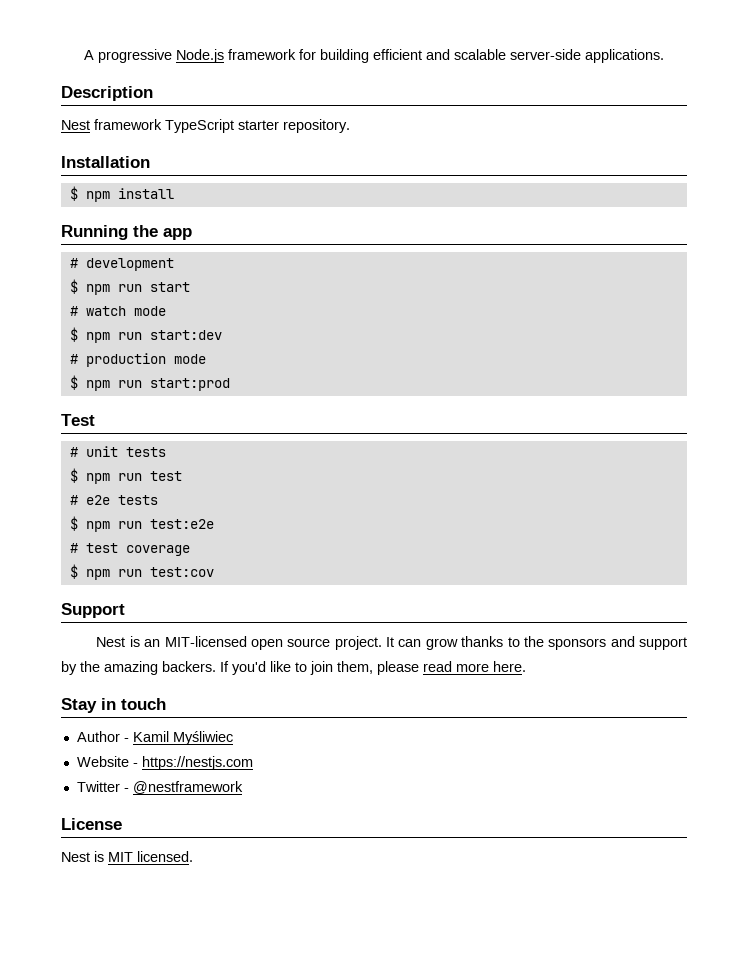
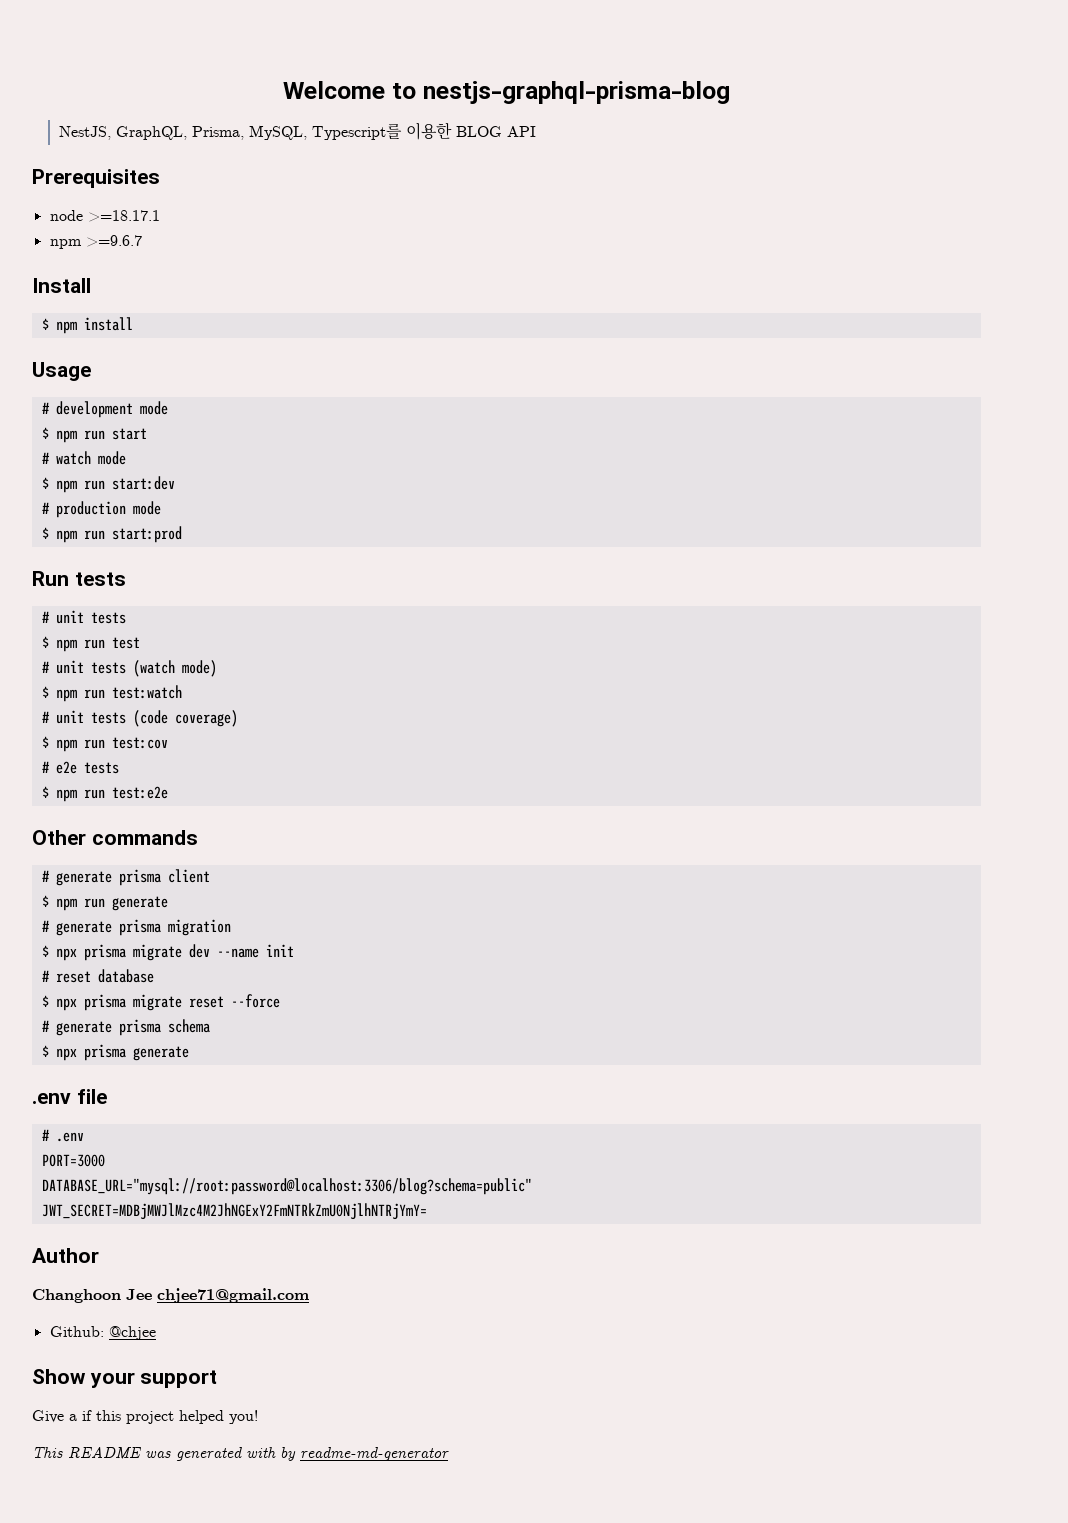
[84,49,664,63] [61,86,153,101] [61,119,350,133] [61,156,150,168] A progressive Node.js framework for building efficient and scalable server-side applications. // Description // Nest framework TypeScript starter repository. // Installation -> [283,81,730,104] [59,122,537,140] [32,169,160,188] [49,210,160,222] [49,235,142,249] [32,278,91,293] Welcome to nestjs-graphql-prisma-blog // NestJS, GraphQL, Prisma, MySQL, Typescript를 이용한 BLOG API // Prerequisites // node >=18.17.1 // npm >=9.6.7 // Install
[61,225,192,240] Running the app -> [32,362,91,381] Usage
(174, 264) none -> [139,401,168,415] mode
[61,414,95,426] Test -> [32,571,126,586] Run tests
(182, 476) none -> [41,660,217,677] [41,685,182,702] [41,710,238,727] [41,736,168,752] // # unit tests (watch mode) // $ npm run test:watch // # unit tests (code coverage) // $ npm run test:cov
[69,543,190,556] [69,564,214,580] [61,603,125,618] [96,636,687,650] [61,661,526,675] [61,698,166,713] [76,731,233,745] [76,756,253,770] [76,781,243,794] [61,818,122,830] [61,851,193,862] // # test coverage // $ npm run test:cov // Support // Nest is an MIT-licensed open source project. It can grow thanks to the sponsors and support by the amazing backers. If you'd like to join them, please read more here. // Stay in touch // Author - Kamil Myśliwiec // Website - https://nestjs.com // Twitter - @nestframework // License // Nest is MIT licensed. -> [32,830,198,845] [41,869,210,886] [41,895,168,911] [41,919,231,936] [41,944,294,961] [41,969,154,983] [41,994,280,1011] [41,1019,210,1036] [41,1044,189,1061] [32,1089,107,1104] [41,1129,84,1142] [41,1154,105,1167] [41,1178,532,1195] [41,1203,427,1220] [32,1248,99,1263] [32,1288,309,1303] [49,1326,156,1340] [32,1369,218,1388] [32,1410,258,1424] [32,1446,449,1461] // Other commands // # generate prisma client // $ npm run generate // # generate prisma migration // $ npx prisma migrate dev --name init // # reset database // $ npx prisma migrate reset --force // # generate prisma schema // $ npx prisma generate // .env file // # .env // PORT=3000 // DATABASE_URL="mysql://root:password@localhost:3306/blog?schema=public" // JWT_SECRET=MDBjMWJlMzc4M2JhNGExY2FmNTRkZmU0NjlhNTRjYmY= // Author // Changhoon Jee chjee71@gmail.com // Github: @chjee // Show your support // Give a if this project helped you! // This README was generated with by readme-md-generator

